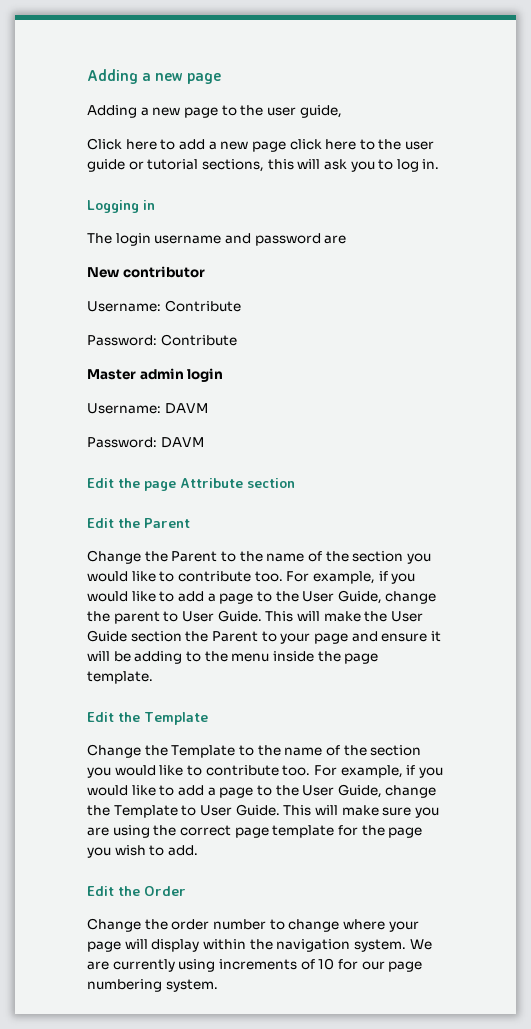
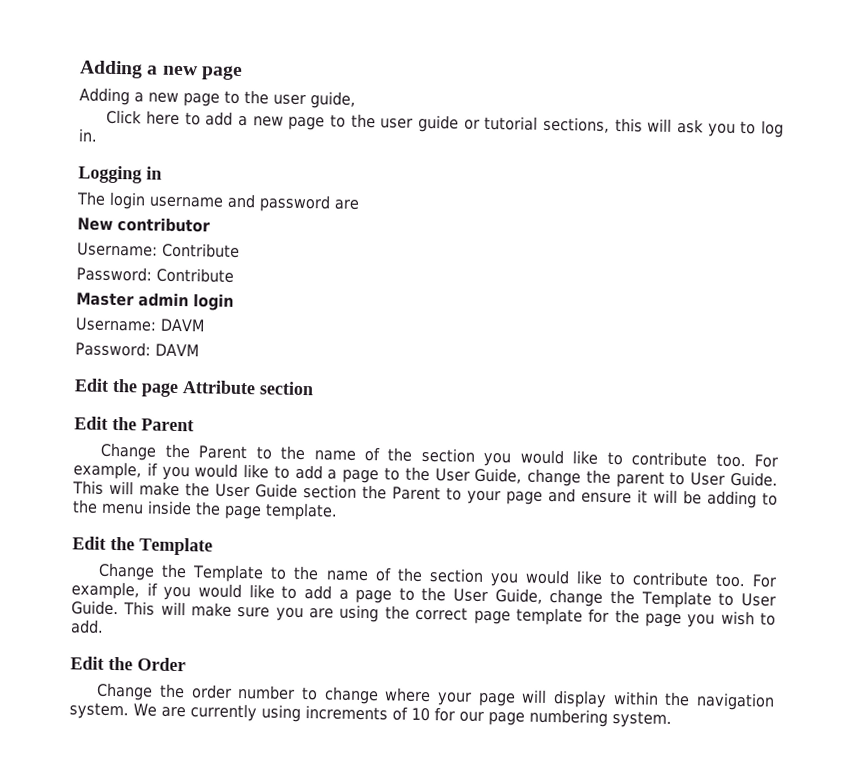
[289,139,357,150] click here -> (326, 123) none

